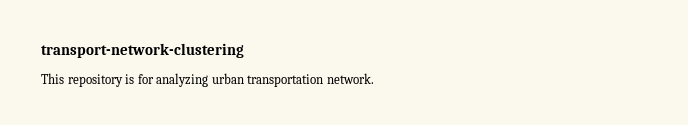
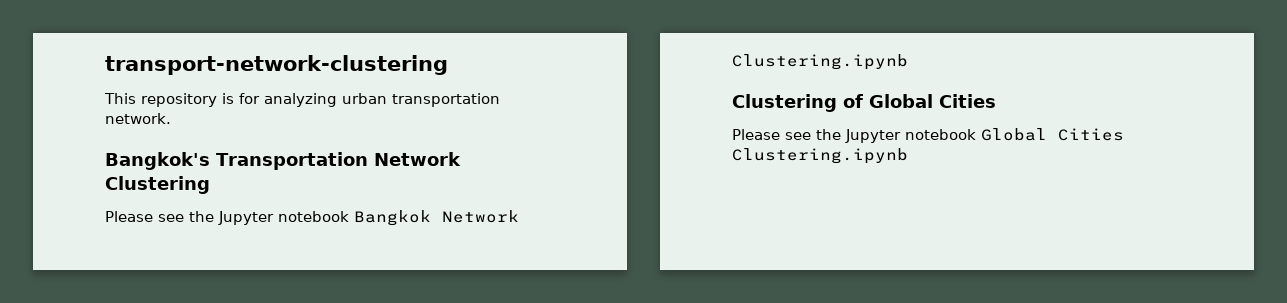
(374, 78) none -> [105,152,461,170] [105,176,210,194] [105,210,519,226] [732,54,908,70] [732,94,996,112] [732,128,1124,143] [732,148,908,164] // Bangkok's Transportation Network Clustering // Please see the Jupyter notebook Bangkok Network Clustering.ipynb // Clustering of Global Cities // Please see the Jupyter notebook Global Cities Clustering.ipynb

